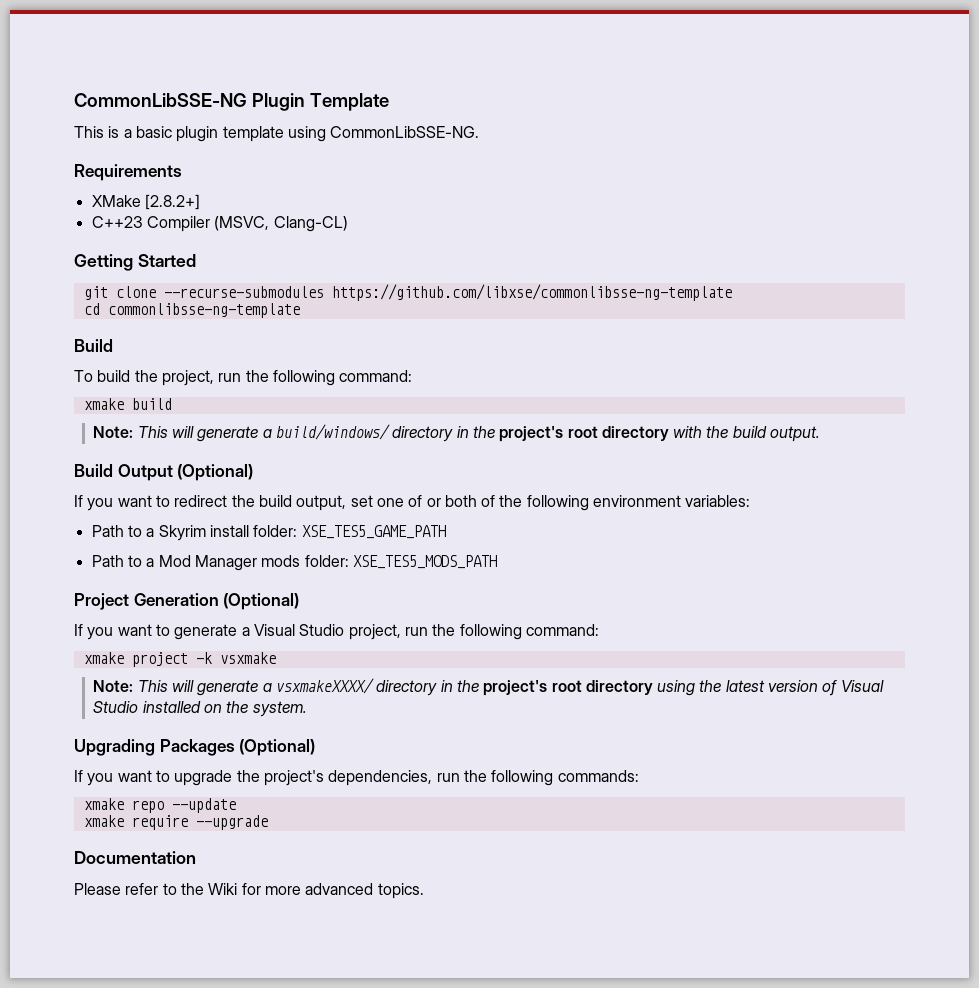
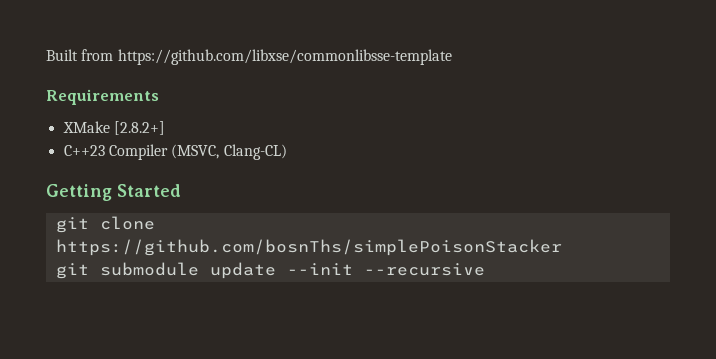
[74,93,389,111] [74,126,480,142] CommonLibSSE-NG Plugin Template // This is a basic plugin template using CommonLibSSE-NG. -> [46,49,452,65] Built from https://github.com/libxse/commonlibsse-template
[163,284,732,301] [83,303,300,318] [74,339,113,352] [74,370,413,386] [83,398,172,410] [93,424,821,442] [74,464,254,481] [74,495,751,511] [91,525,446,541] [91,555,497,571] [74,593,300,610] [74,624,599,640] [83,652,276,667] [93,678,884,696] [93,701,307,717] [74,739,316,756] [74,770,639,786] [83,798,236,813] [83,815,268,830] [74,851,196,864] [74,883,424,899] --recurse-submodules https://github.com/libxse/commonlibsse-ng-template // cd commonlibsse-ng-template // Build // To build the project, run the following command: // xmake build // Note: This will generate a build/windows/ directory in the project's root directory with the build output. // Build Output (Optional) // If you want to redirect the build output, set one of or both of the following environment variables: // Path to a Skyrim install folder: XSE_TES5_GAME_PATH // Path to a Mod Manager mods folder: XSE_TES5_MODS_PATH // Project Generation (Optional) // If you want to generate a Visual Studio project, run the following command: // xmake project -k vsxmake // Note: This will generate a vsxmakeXXXX/ directory in the project's root directory using the latest version of Visual Studio installed on the system. // Upgrading Packages (Optional) // If you want to upgrade the project's dependencies, run the following commands: // xmake repo --update // xmake require --upgrade // Documentation // Please refer to the Wiki for more advanced topics. -> [55,239,562,256] [55,262,485,279] https://github.com/bosnThs/simplePoisonStacker // git submodule update --init --recursive

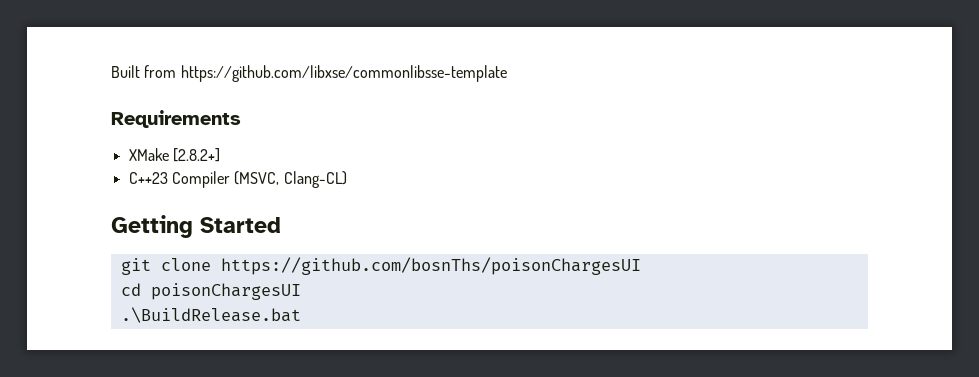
[55,239,562,256] [55,262,485,279] https://github.com/bosnThs/simplePoisonStacker // git submodule update --init --recursive -> [220,257,641,275] [120,283,301,300] [120,307,301,323] https://github.com/bosnThs/poisonChargesUI // cd poisonChargesUI // .\BuildRelease.bat

